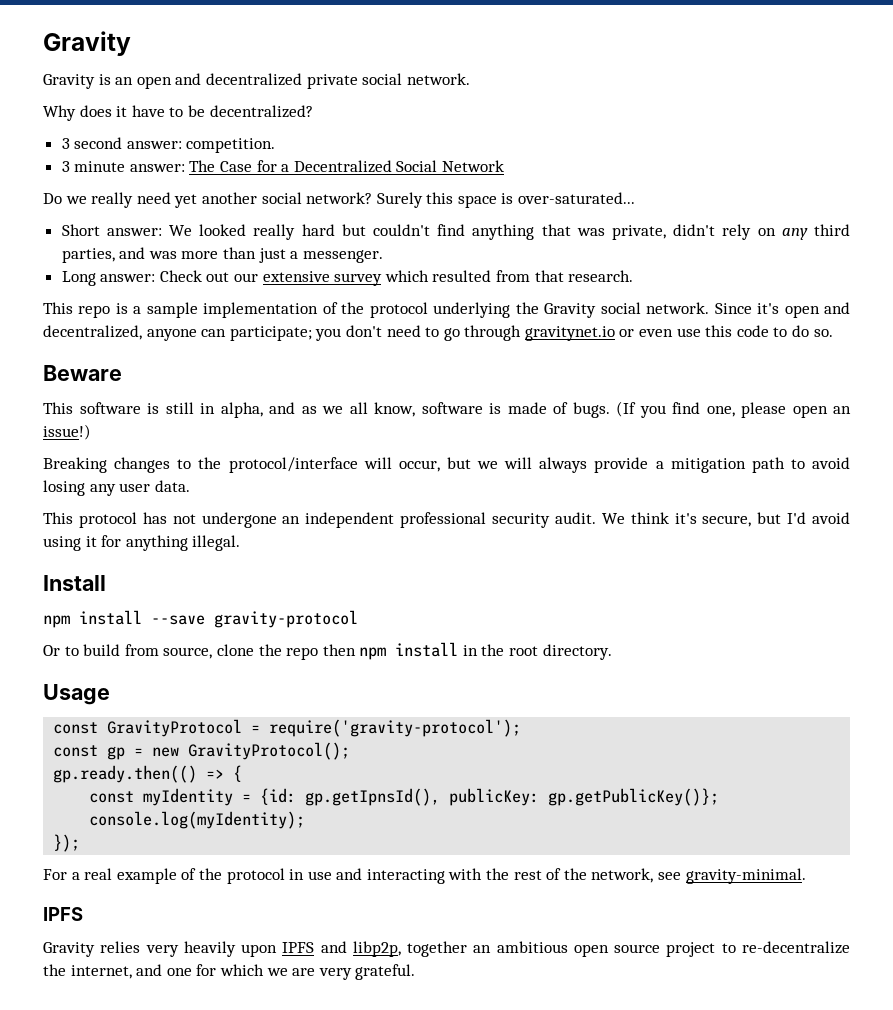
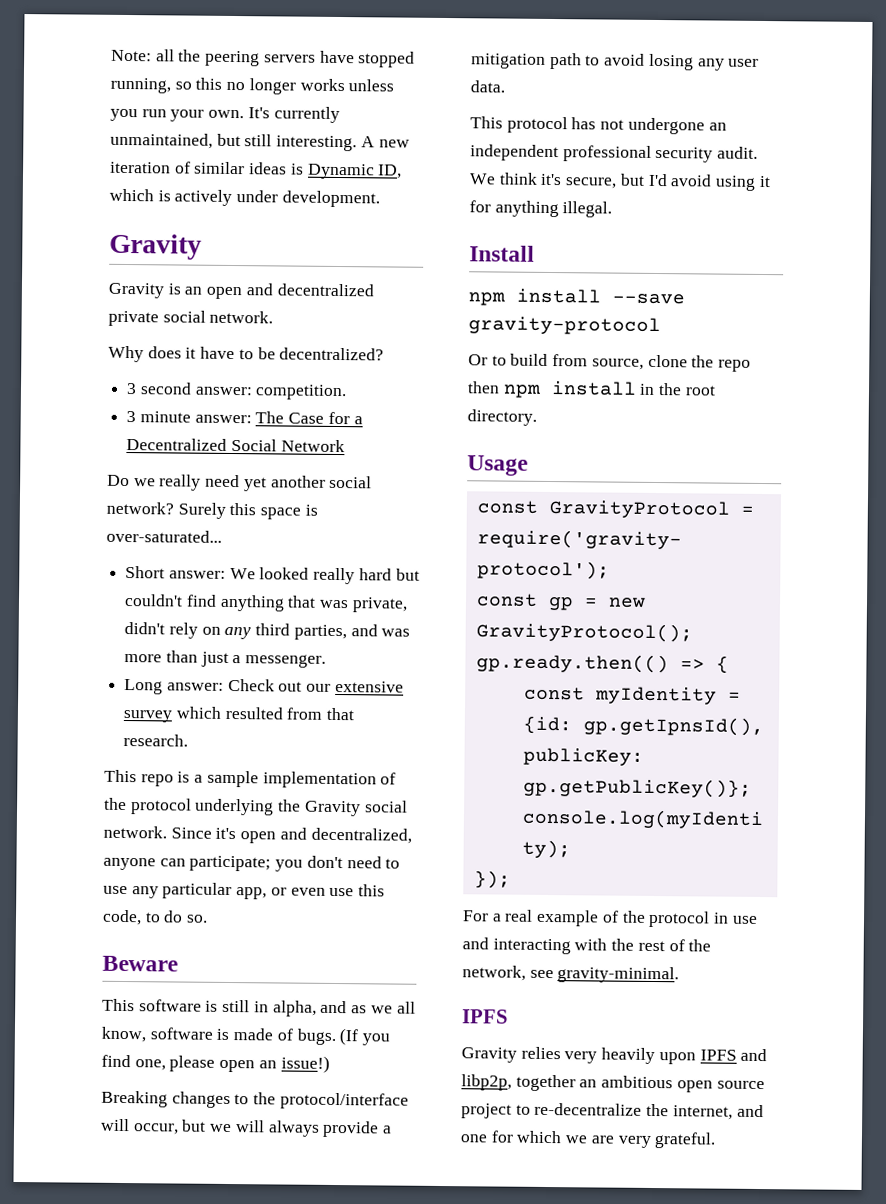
(43, 43) none -> [111,49,416,68] [110,77,395,95] [110,106,340,124] [110,132,410,152] [110,161,403,180] [109,188,380,208] Note: all the peering servers have stopped running, so this no longer works unless you run your own. It's currently unmaintained, but still interesting. A new iteration of similar ideas is Dynamic ID, which is actively under development. //
[443,325,615,341] go through gravitynet.io -> [103,882,268,900] use any particular app,
[736,325,769,337] code -> [102,909,142,926] code,

